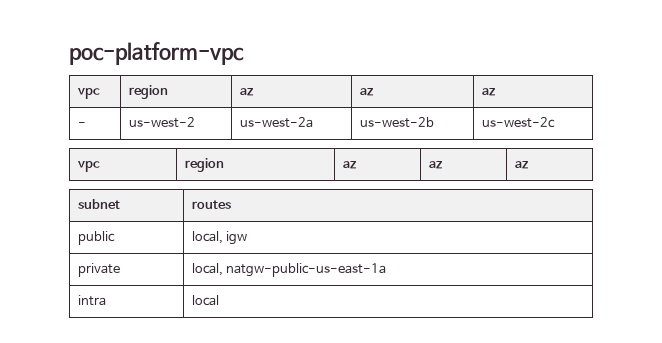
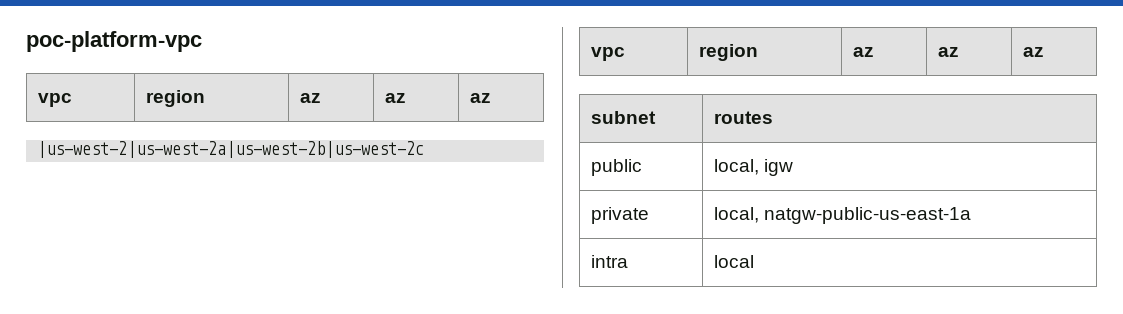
[77,122,86,127] [128,117,195,128] [239,117,313,128] [359,117,434,128] [481,117,555,128] // - | us-west-2 | us-west-2a | us-west-2b | us-west-2c -> [37,141,425,158] // |us-west-2|us-west-2a|us-west-2b|us-west-2c

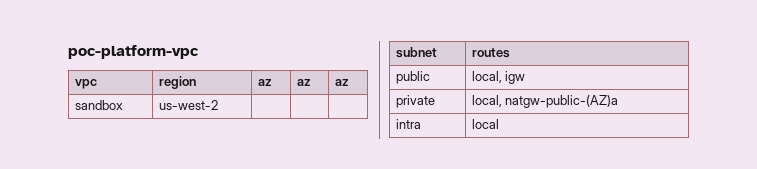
[37,141,425,158] [591,47,626,61] [699,44,759,61] [853,47,875,57] [938,47,960,57] [1023,47,1045,57] // |us-west-2|us-west-2a|us-west-2b|us-west-2c // vpc | region | az | az | az -> [74,100,123,110] [158,100,218,110] // sandbox | us-west-2 | | |
[764,207,972,224] natgw-public-us-east-1a -> [505,95,619,108] natgw-public-(AZ)a

